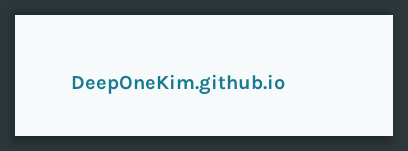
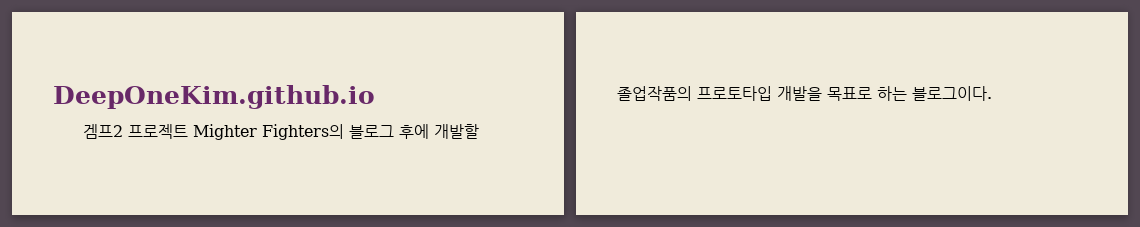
(285, 84) none -> [82,124,479,140] [617,86,992,101] // 겜프2 프로젝트 Mighter Fighters의 블로그 후에 개발할 졸업작품의 프로토타입 개발을 목표로 하는 블로그이다.

